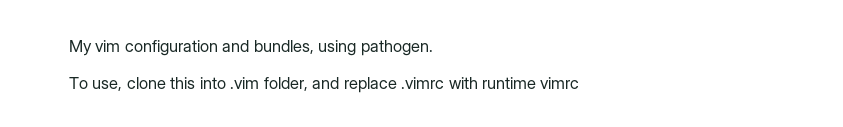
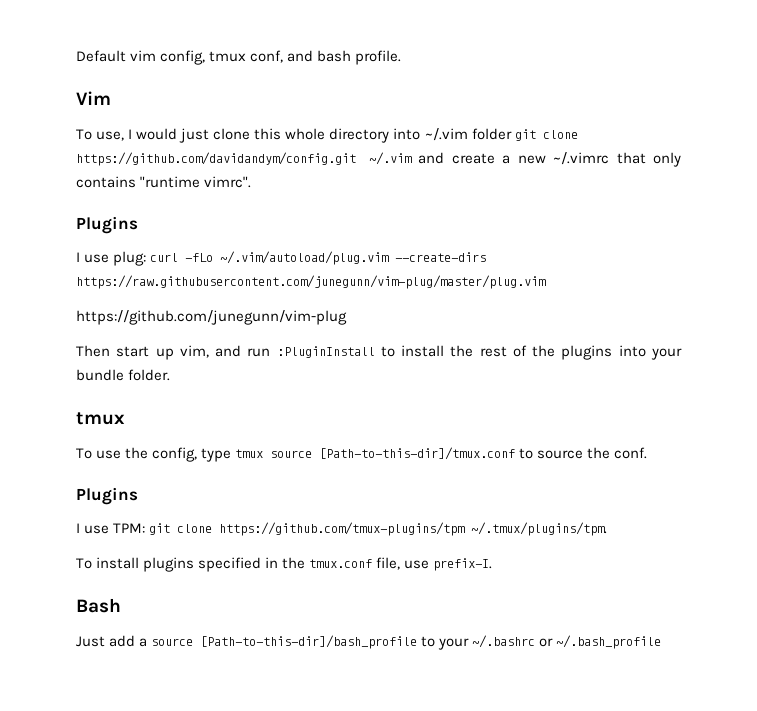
[69,40,433,56] [69,77,580,93] My vim configuration and bundles, using pathogen. // To use, clone this into .vim folder, and replace .vimrc with runtime vimrc -> [76,50,402,65] [76,91,111,105] [76,128,578,143] [76,152,681,167] [76,176,252,188] [76,216,138,234] [76,251,487,266] [76,275,546,289] [76,310,347,325] [76,345,682,360] [76,369,171,381] [76,412,125,425] [76,447,648,462] [76,487,138,505] [76,522,608,536] [76,557,493,572] [76,598,121,613] [76,635,662,650] Default vim config, tmux conf, and bash profile. // Vim // To use, I would just clone this whole directory into ~/.vim folder git clone https://github.com/davidandym/config.git ~/.vim and create a new ~/.vimrc that only contains "runtime vimrc". // Plugins // I use plug: curl -fLo ~/.vim/autoload/plug.vim --create-dirs https://raw.githubusercontent.com/junegunn/vim-plug/master/plug.vim // https://github.com/junegunn/vim-plug // Then start up vim, and run :PluginInstall to install the rest of the plugins into your bundle folder. // tmux // To use the config, type tmux source [Path-to-this-dir]/tmux.conf to source the conf. // Plugins // I use TPM: git clone https://github.com/tmux-plugins/tpm ~/.tmux/plugins/tpm. // To install plugins specified in the tmux.conf file, use prefix-I. // Bash // Just add a source [Path-to-this-dir]/bash_profile to your ~/.bashrc or ~/.bash_profile

